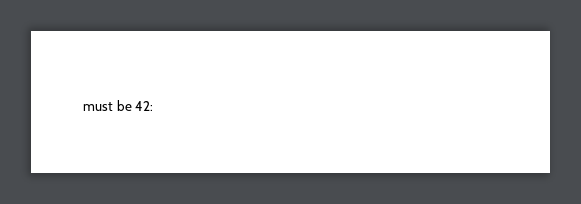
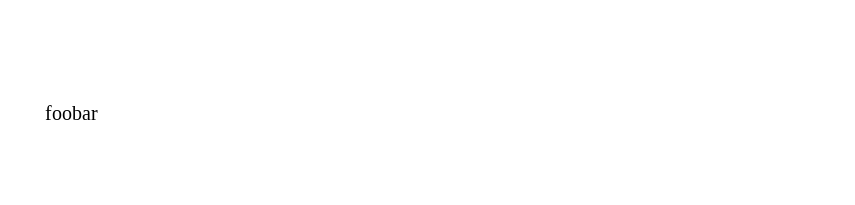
[83,100,154,111] must be 42: -> [45,105,98,120] foobar

